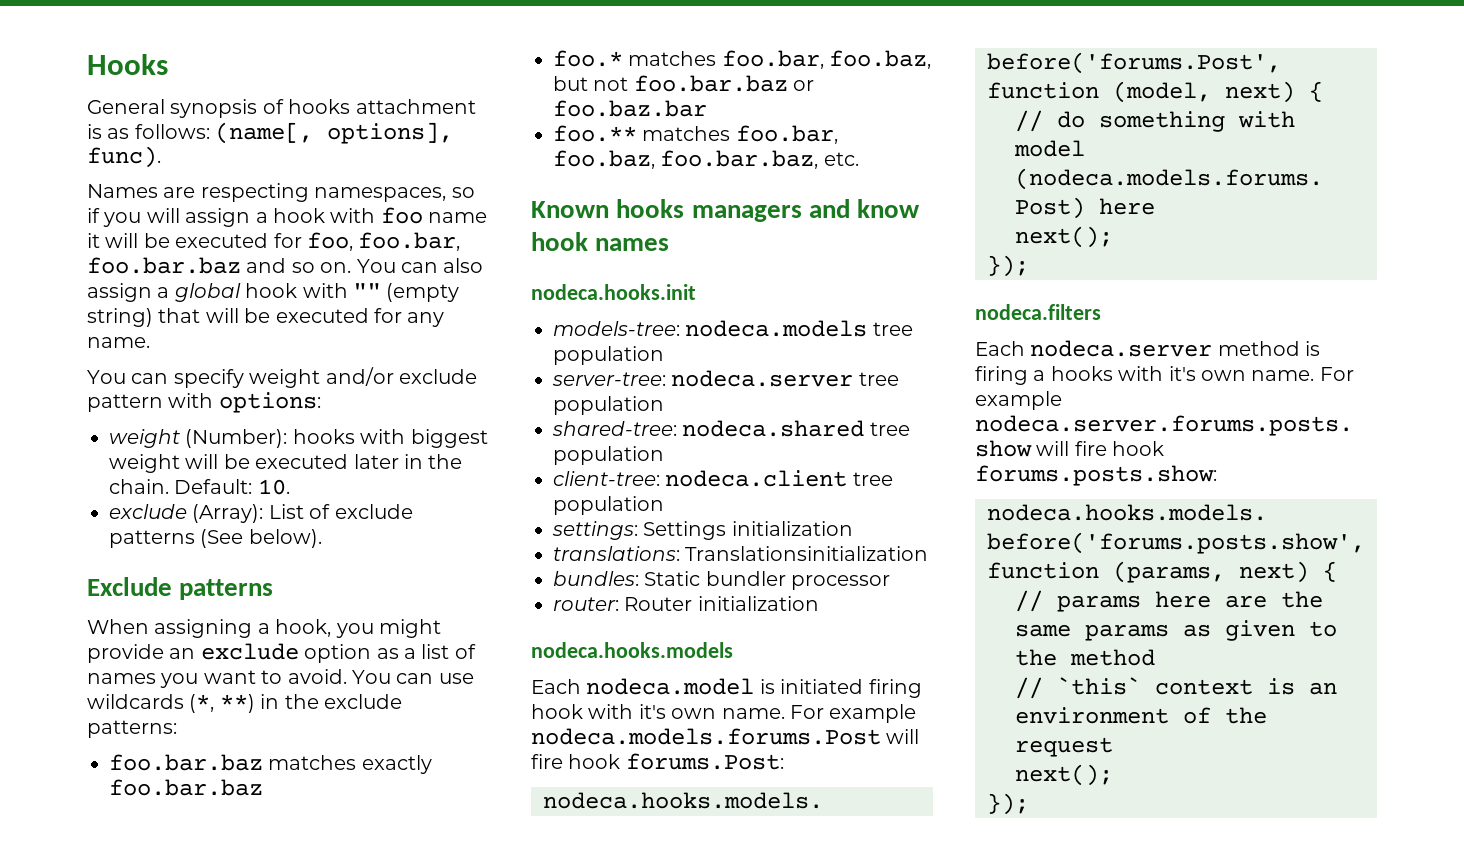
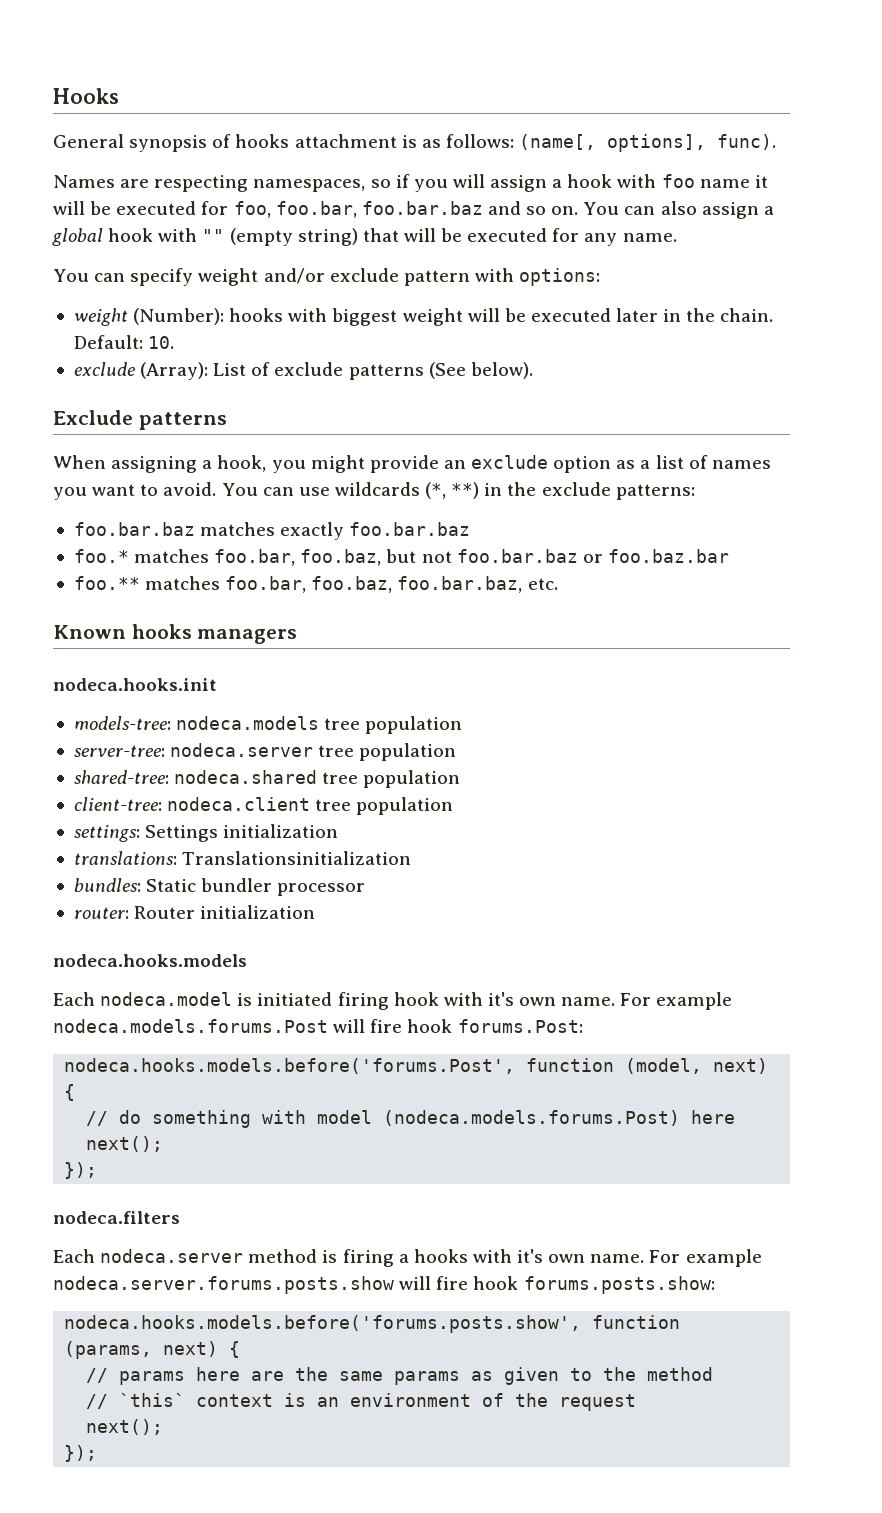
[808,199,921,218] [531,232,670,251] and know hook names -> (298, 636) none

